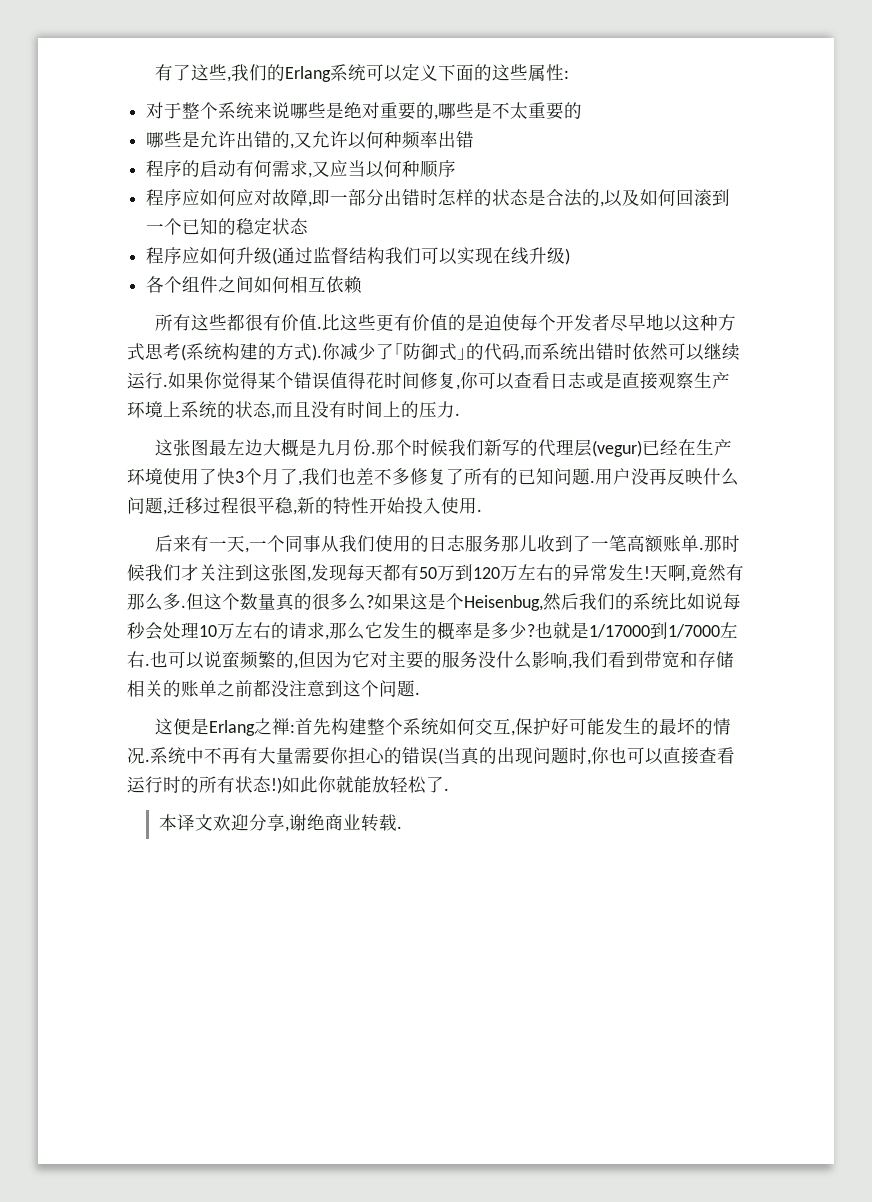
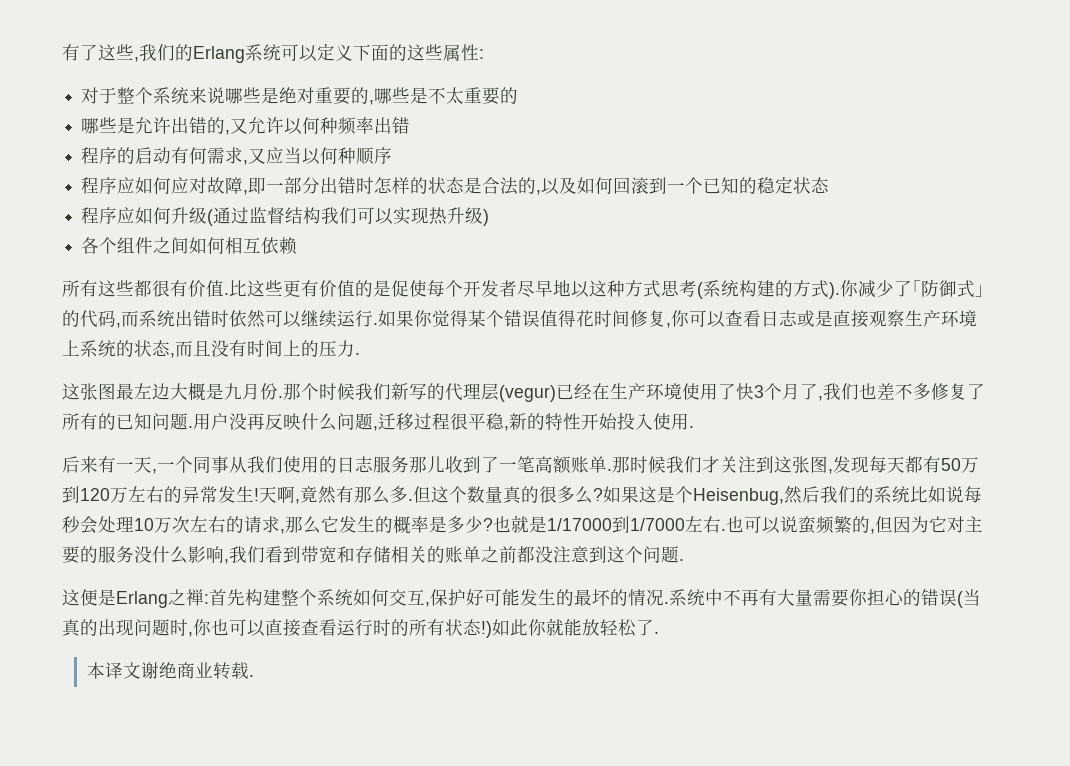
[493,247,530,265] 在线 -> [429,207,448,225] 热
[484,314,503,331] 迫 -> [391,280,409,297] 促
(235, 631) none -> [172,516,190,533] 次
[212,814,289,832] 欢迎分享, -> (141, 670) none

